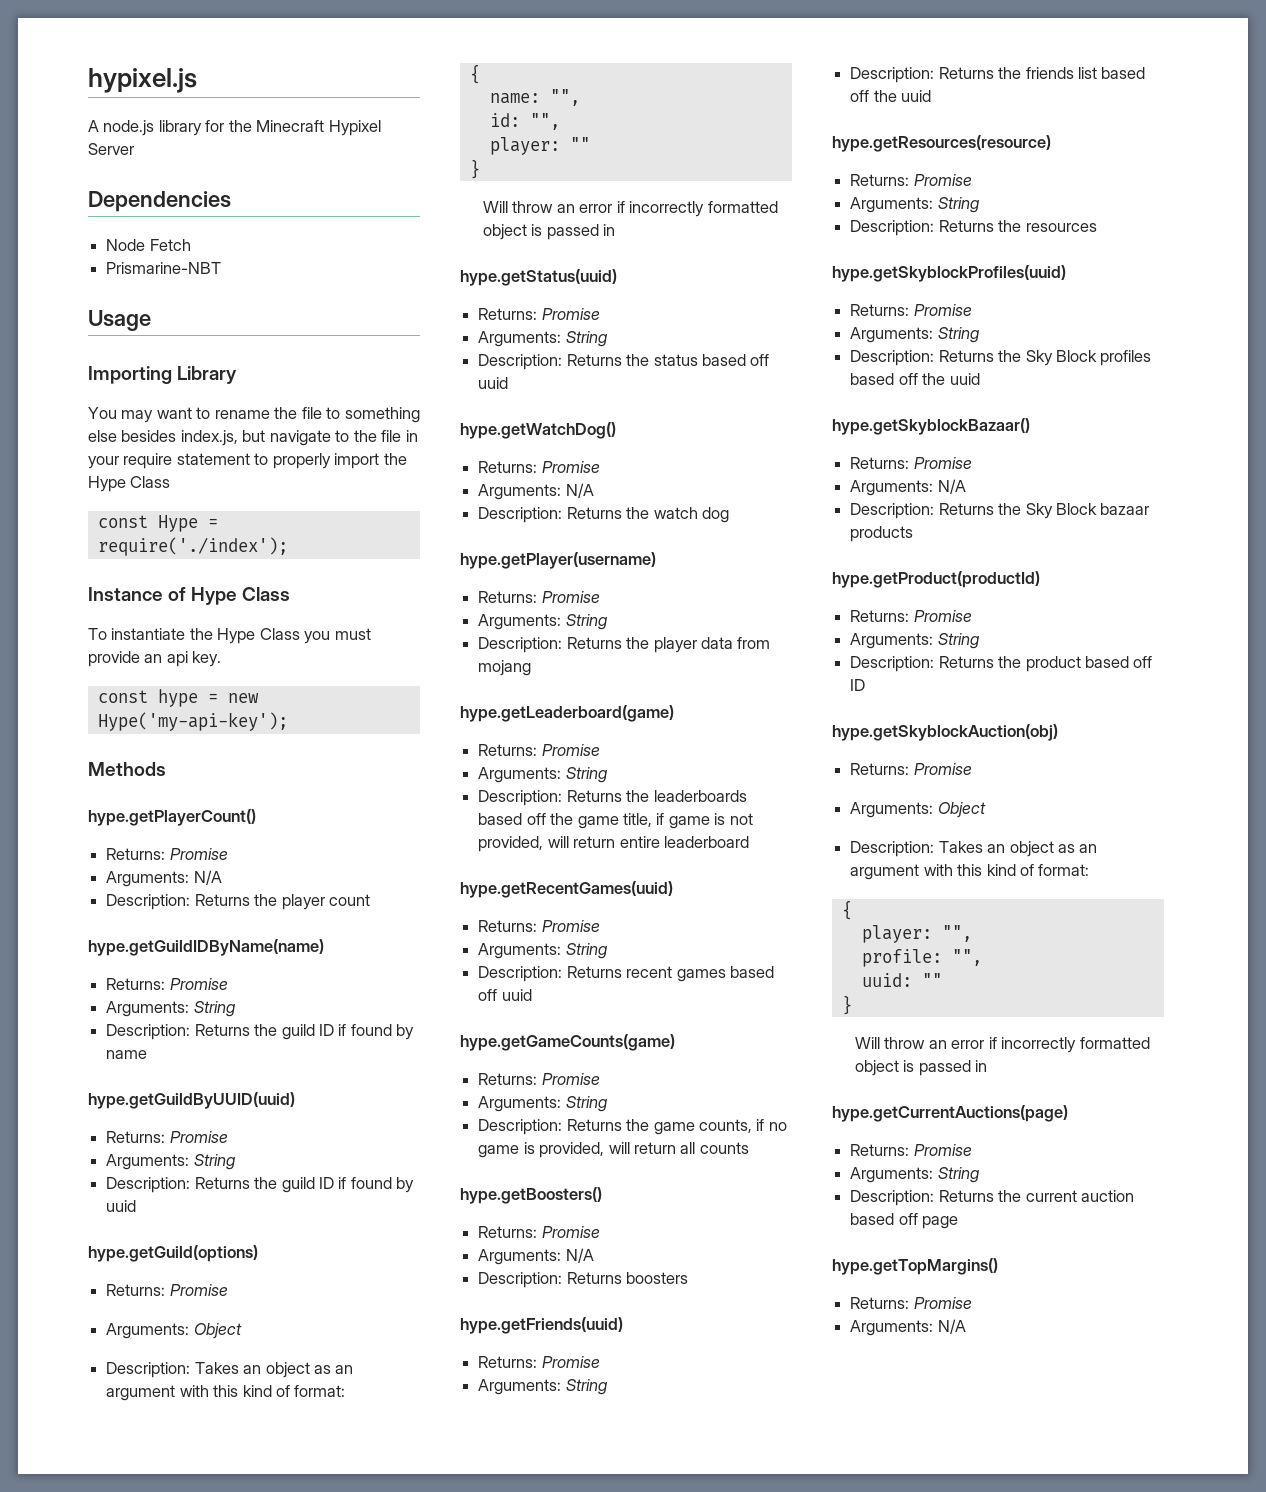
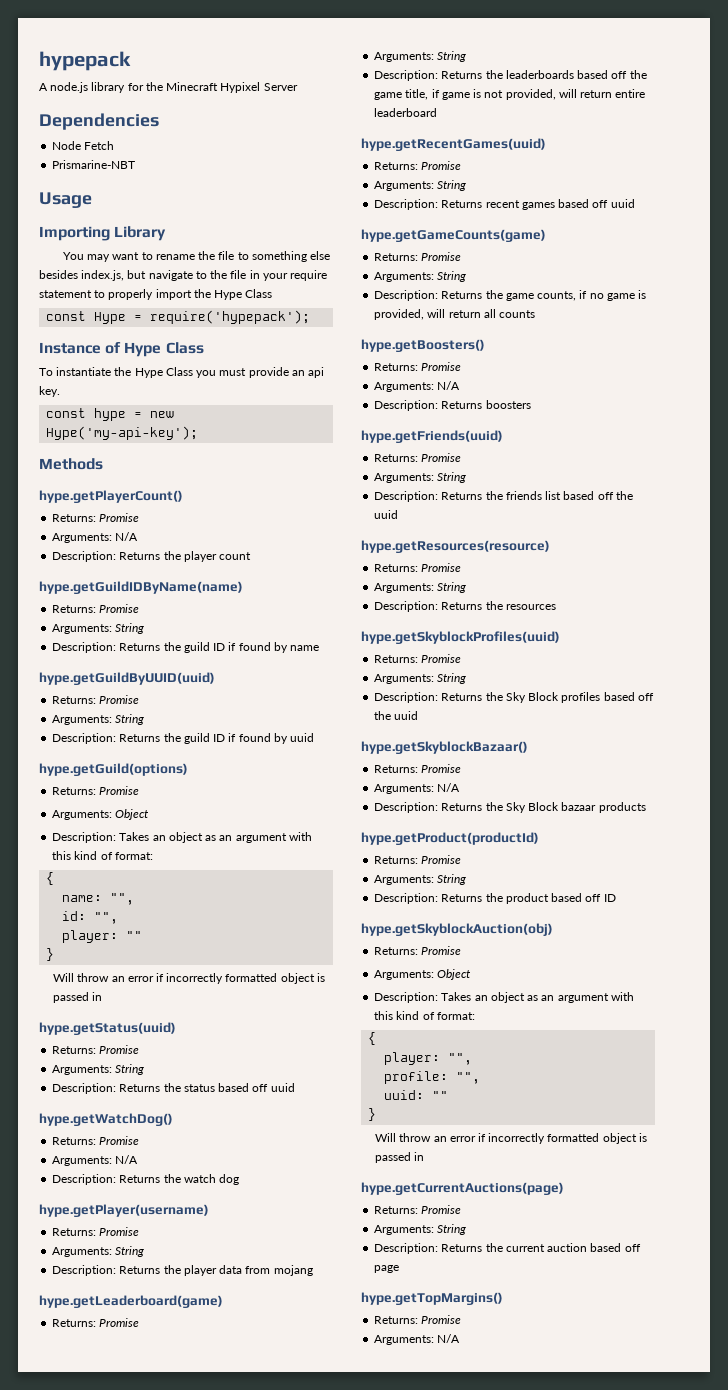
[88,68,197,93] hypixel.js -> [39,51,131,71] hypepack
[97,537,288,556] require('./index'); -> [150,310,311,324] require('hypepack');

